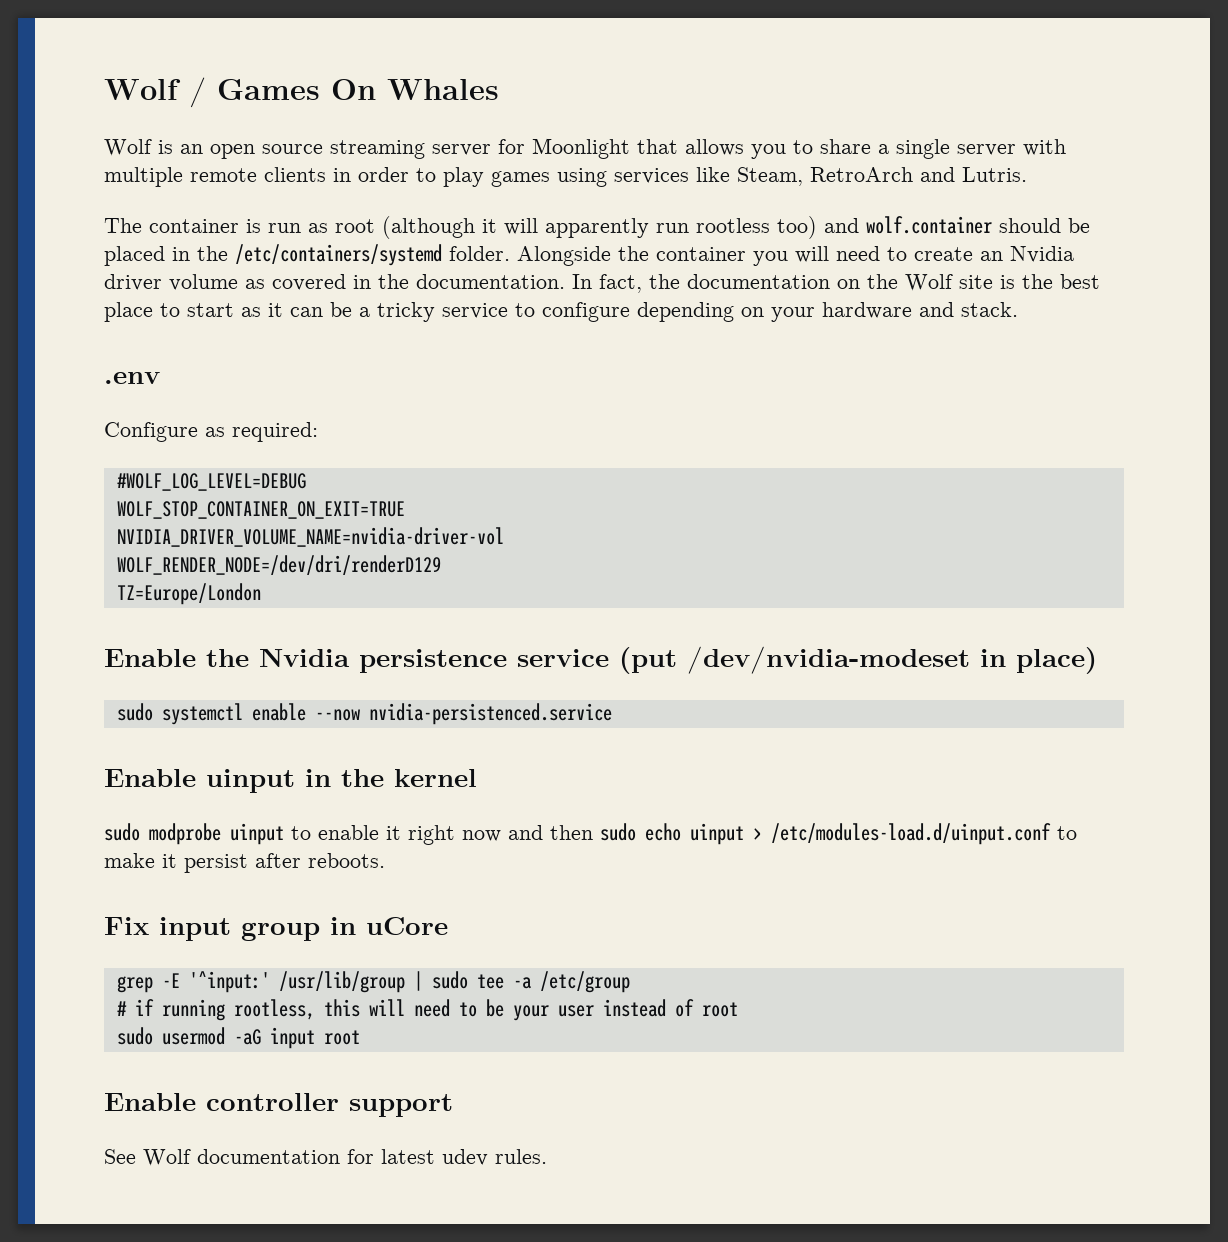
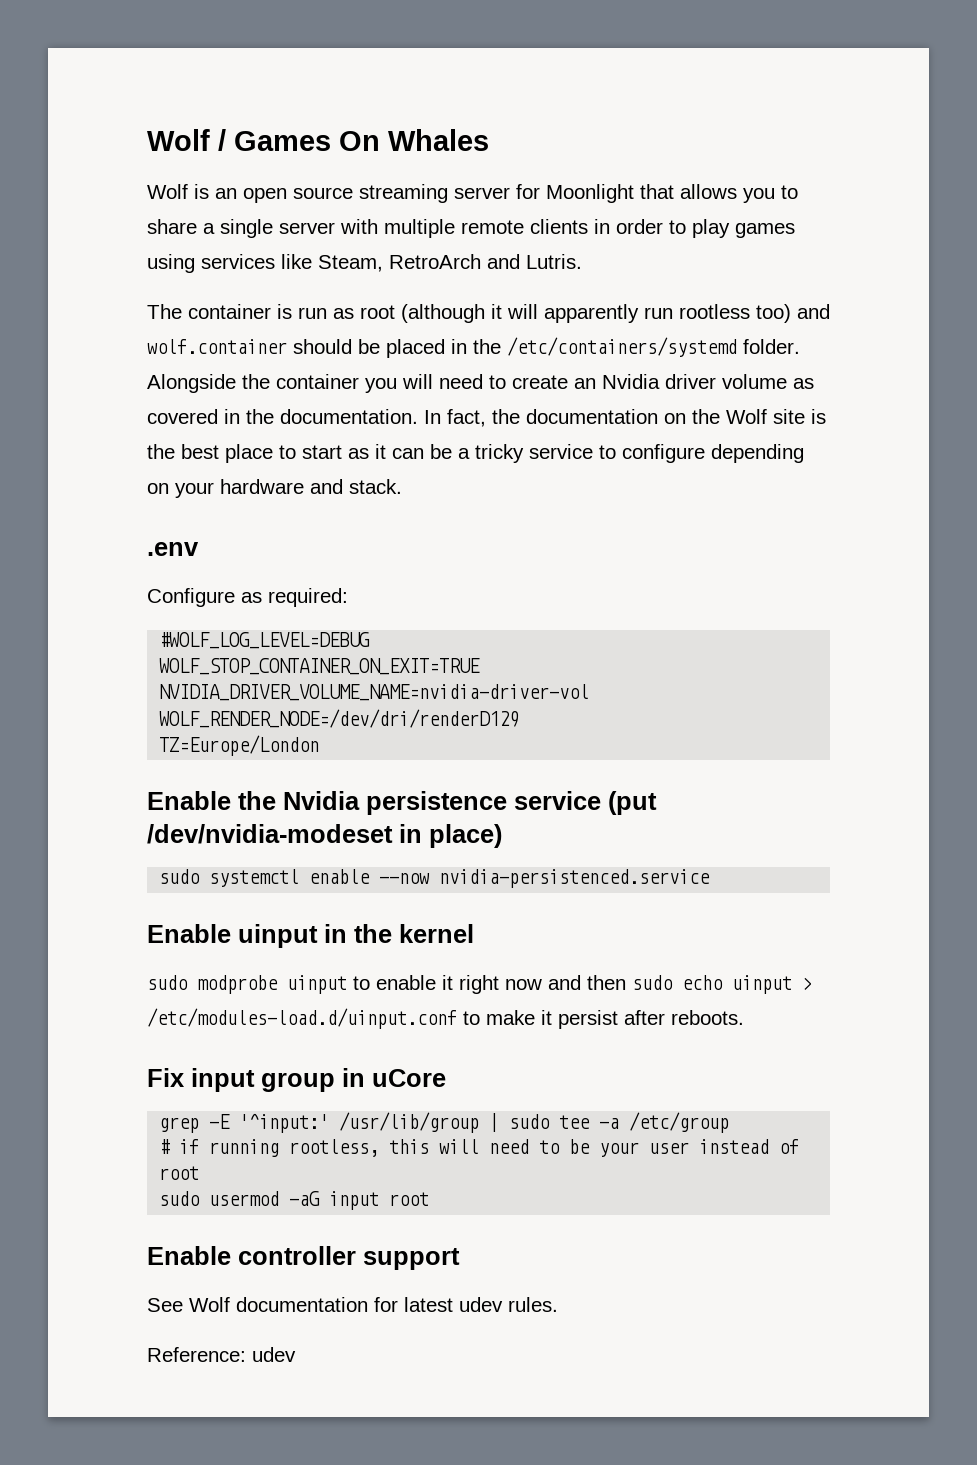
(547, 1156) none -> [147,1347,296,1362] // Reference: udev

